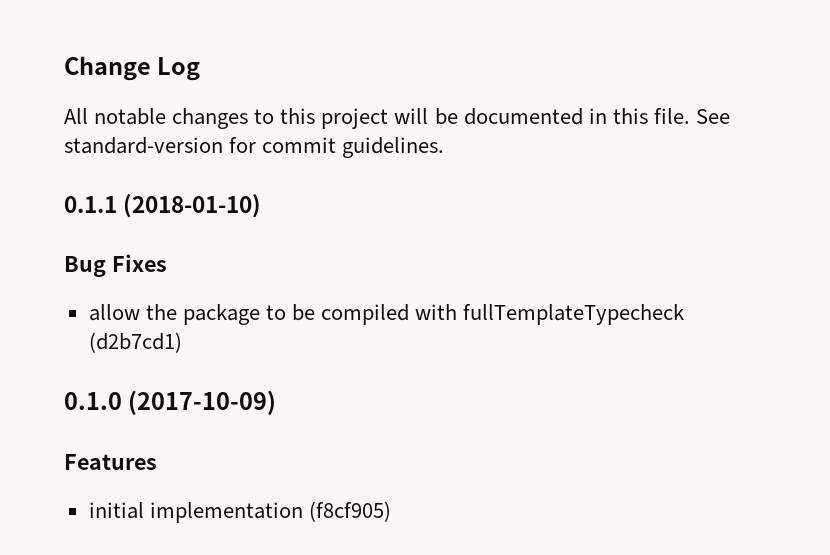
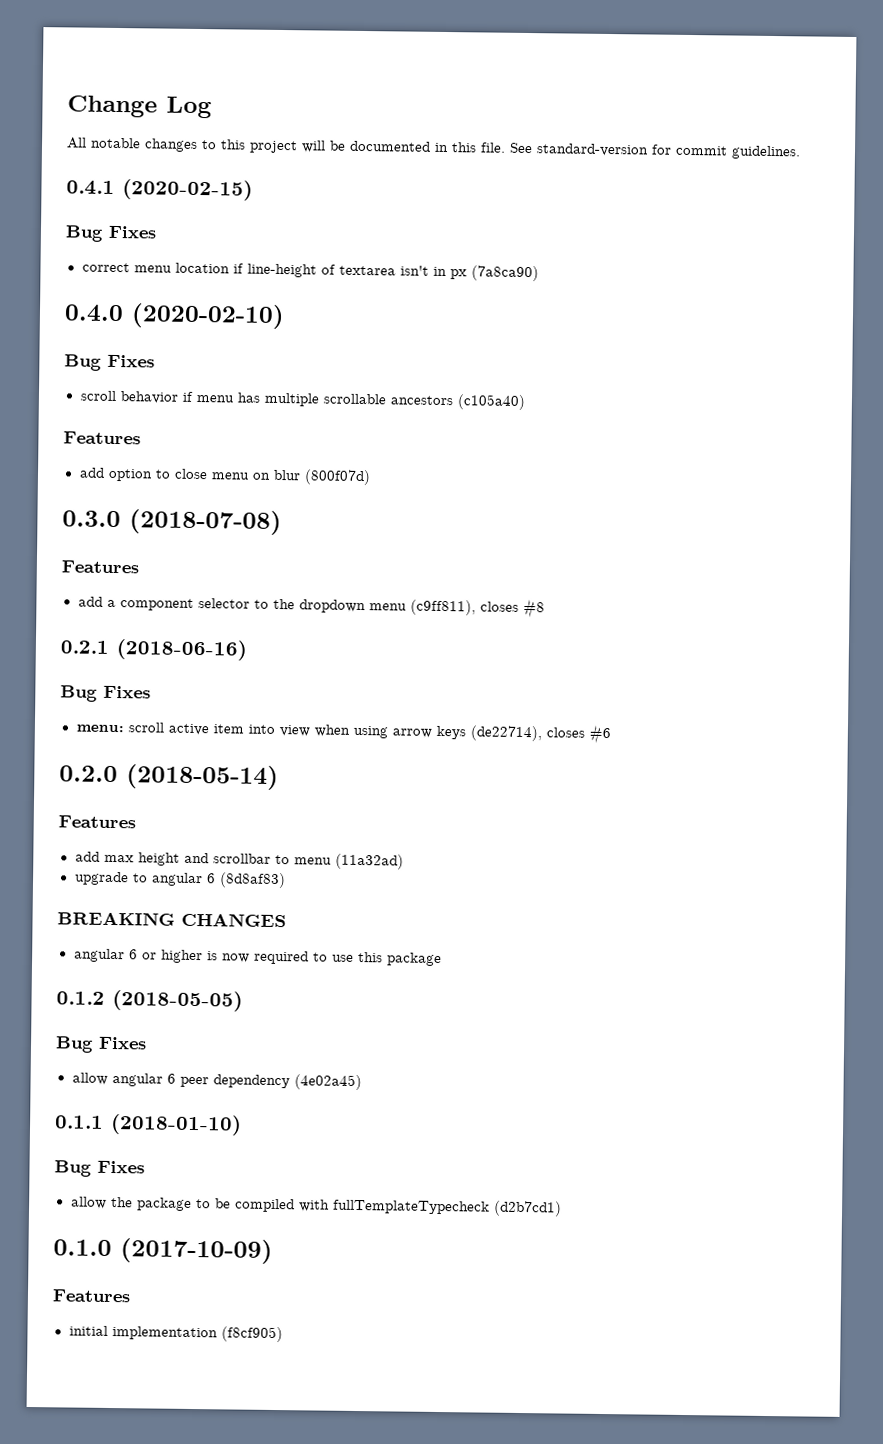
(445, 147) none -> [66,179,253,201] [65,225,157,242] [81,262,539,282] [64,303,285,330] [64,354,155,371] [79,390,526,410] [63,431,141,445] [78,467,371,486] [62,509,282,536] [61,560,139,574] [77,596,545,619] [60,639,247,661] [60,685,151,702] [75,722,611,745] [59,764,279,791] [58,815,136,829] [74,851,404,870] [73,871,286,889] [57,911,286,928] [73,948,442,967] [56,990,243,1012] [55,1036,147,1053] [71,1072,362,1091] // 0.4.1 (2020-02-15) // Bug Fixes // correct menu location if line-height of textarea isn't in px (7a8ca90) // 0.4.0 (2020-02-10) // Bug Fixes // scroll behavior if menu has multiple scrollable ancestors (c105a40) // Features // add option to close menu on blur (800f07d) // 0.3.0 (2018-07-08) // Features // add a component selector to the dropdown menu (c9ff811), closes #8 // 0.2.1 (2018-06-16) // Bug Fixes // menu: scroll active item into view when using arrow keys (de22714), closes #6 // 0.2.0 (2018-05-14) // Features // add max height and scrollbar to menu (11a32ad) // upgrade to angular 6 (8d8af83) // BREAKING CHANGES // angular 6 or higher is now required to use this package // 0.1.2 (2018-05-05) // Bug Fixes // allow angular 6 peer dependency (4e02a45)

